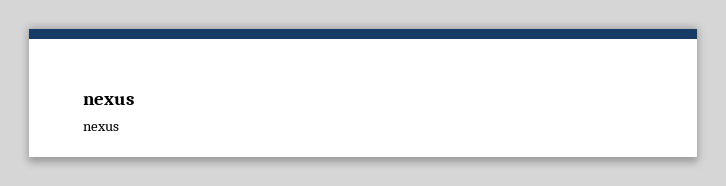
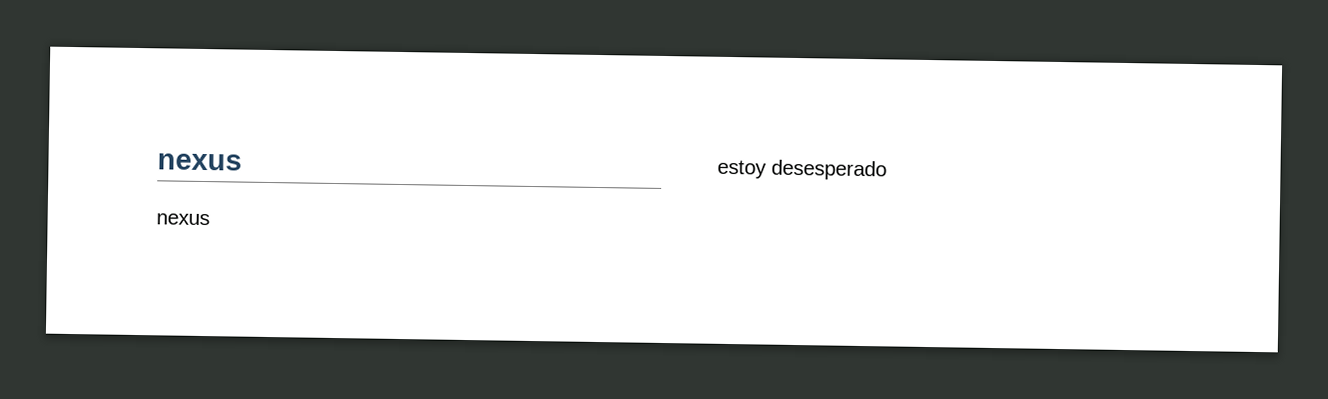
(119, 127) none -> [717,159,887,181] // estoy desesperado

